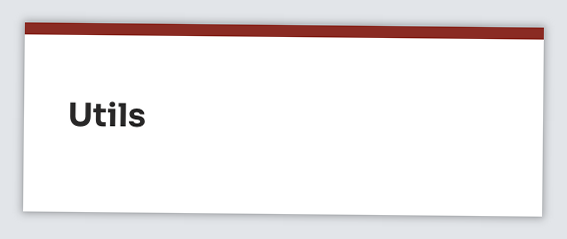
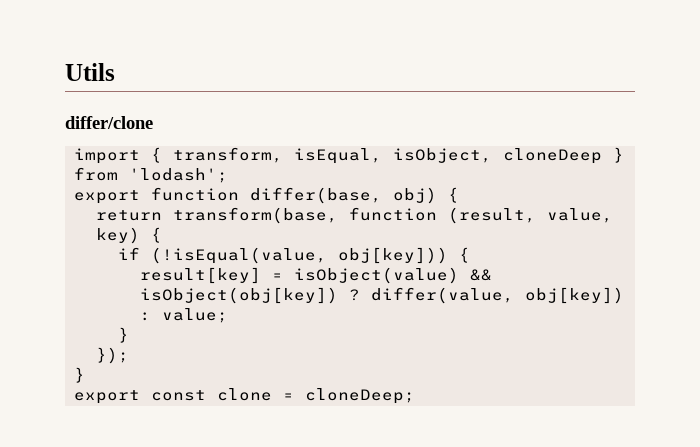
(147, 114) none -> [65,116,153,129] [74,147,624,164] [74,167,228,183] [74,187,459,204] [96,207,613,224] [96,227,162,244] [118,247,470,264] [140,267,492,284] [140,287,624,304] [140,308,228,323] [118,327,129,343] [96,347,129,364] [74,367,85,383] [74,388,415,404] // differ/clone // import { transform, isEqual, isObject, cloneDeep } from 'lodash'; // export function differ(base, obj) { // return transform(base, function (result, value, key) { // if (!isEqual(value, obj[key])) { // result[key] = isObject(value) && isObject(obj[key]) ? differ(value, obj[key]) : value; // } // }); // } // export const clone = cloneDeep;

